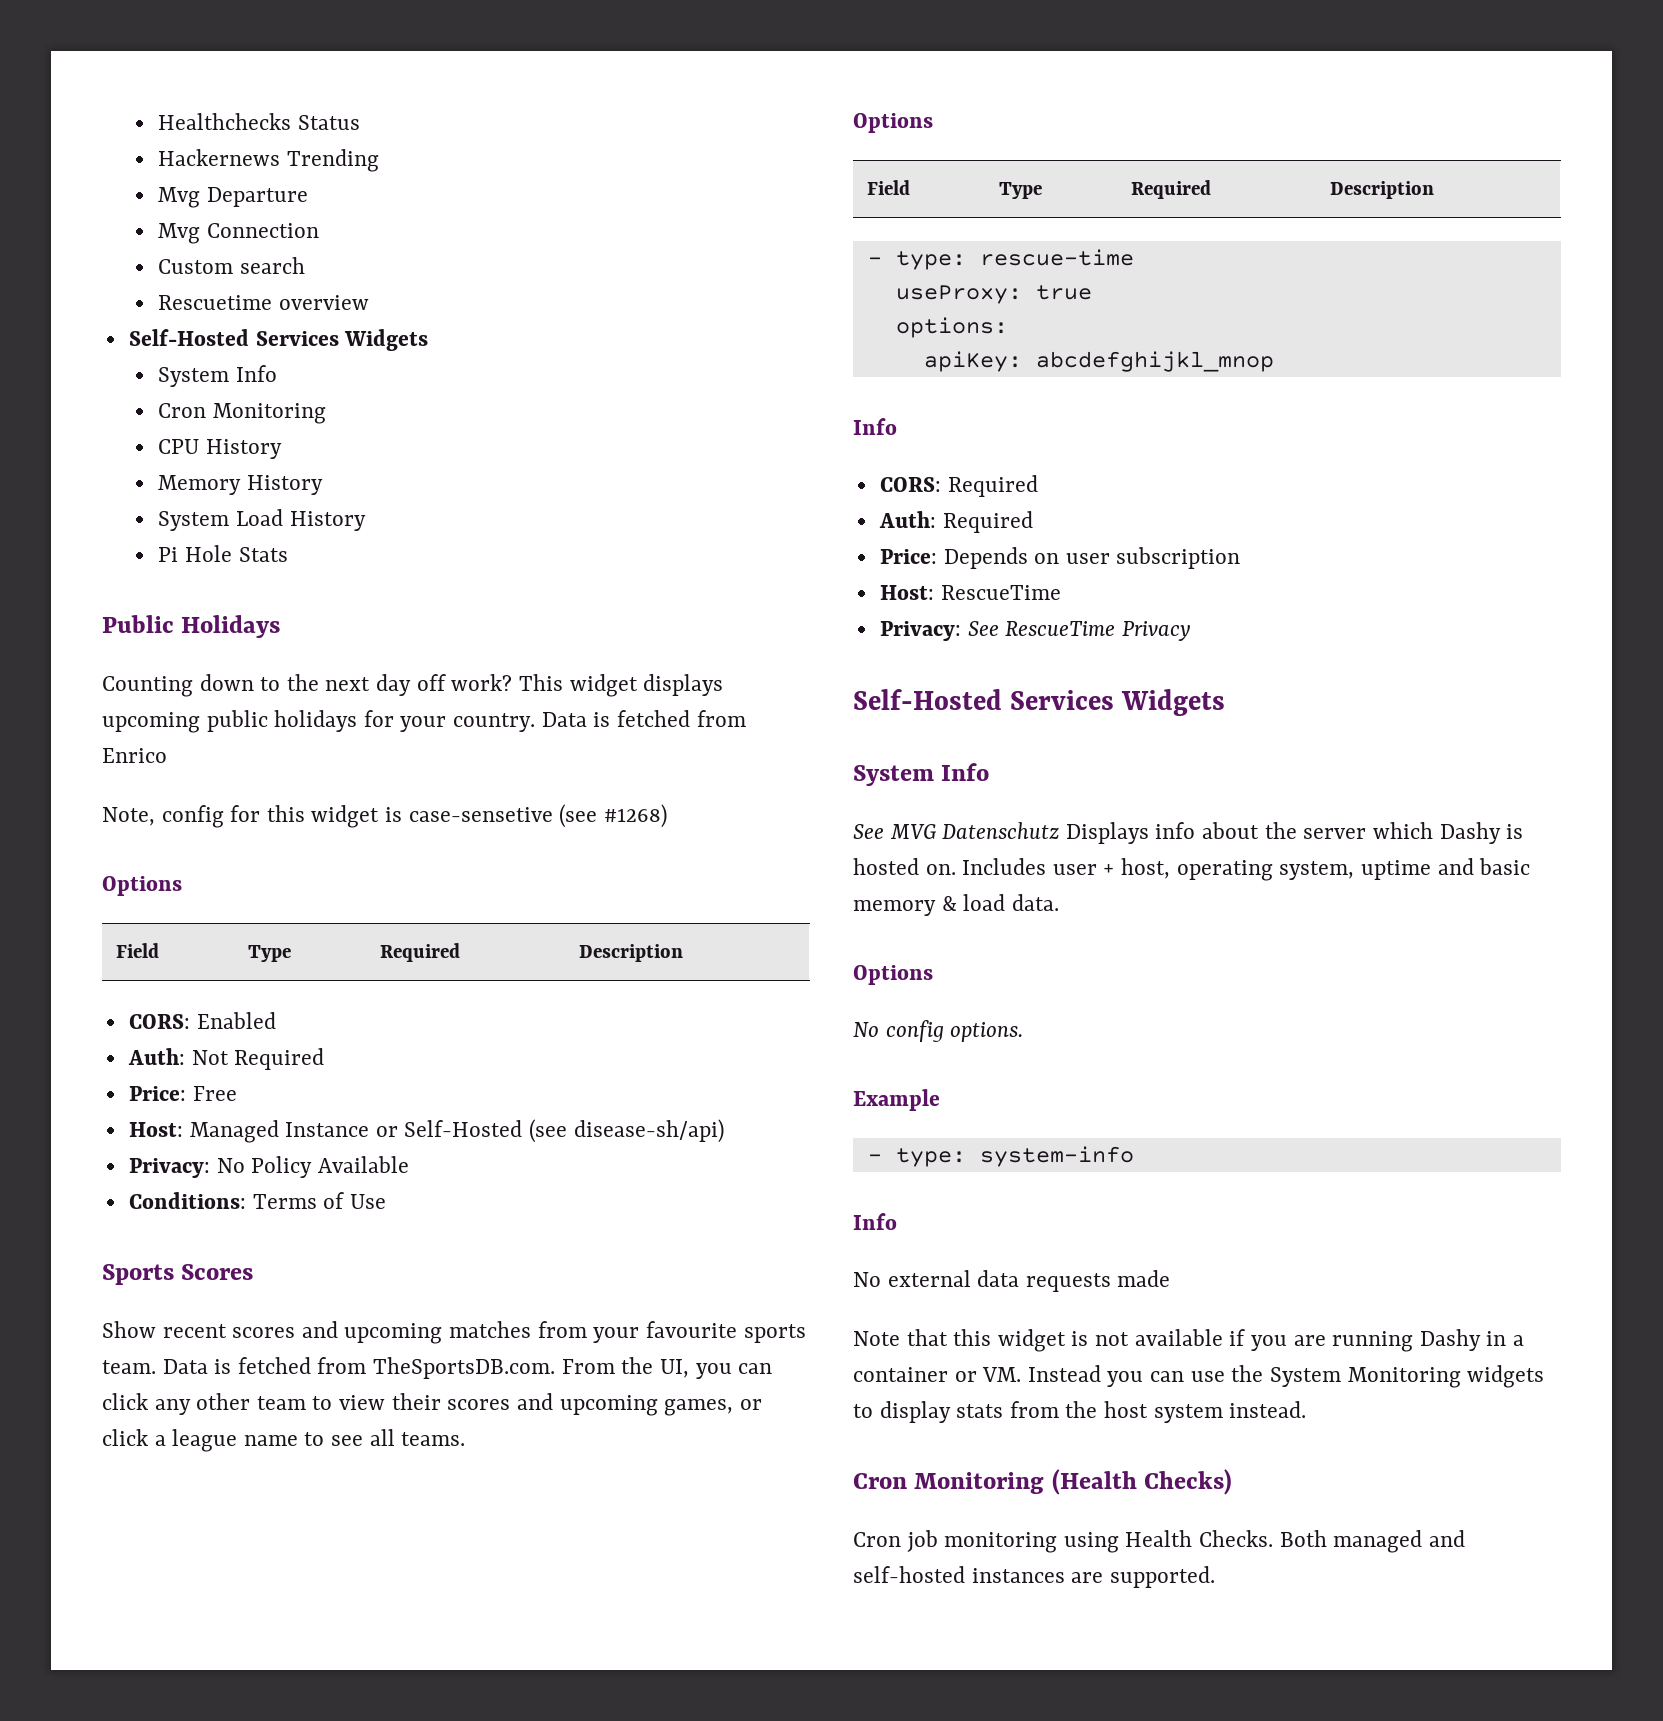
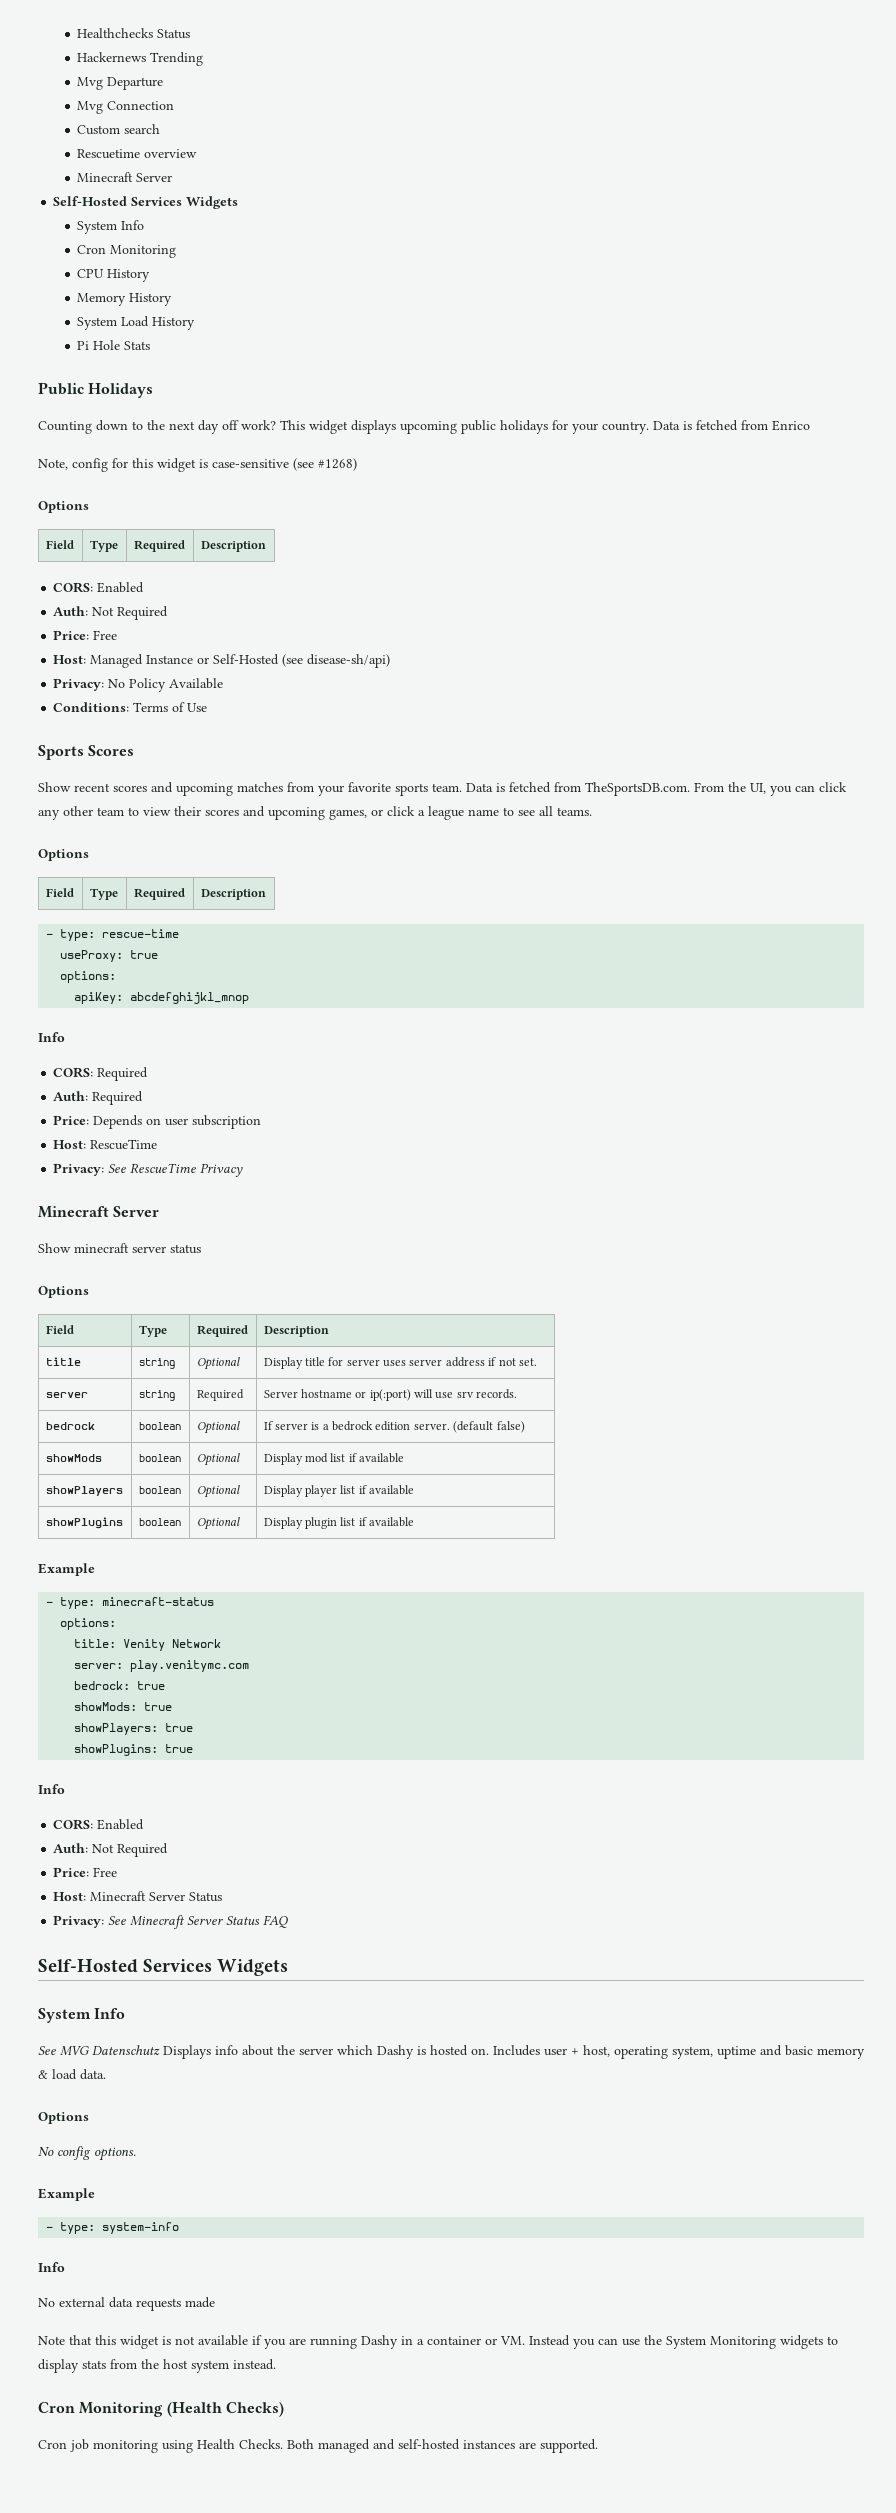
(369, 302) none -> [77,172,173,182] // Minecraft Server
[408,807,553,822] case-sensetive -> [212,459,289,468] case-sensitive
[645,1321,737,1338] favourite -> [348,782,391,792] favorite
(1190, 631) none -> [38,1206,160,1218] [38,1243,201,1254] [38,1286,89,1298] [45,1325,74,1334] [138,1325,167,1337] [196,1325,248,1337] [263,1326,329,1337] [45,1357,81,1366] [138,1358,175,1369] [196,1357,240,1370] [263,1357,537,1369] [45,1392,88,1398] [138,1390,175,1401] [196,1389,244,1401] [263,1389,518,1401] [45,1422,95,1430] [138,1422,181,1430] [196,1421,240,1434] [263,1421,525,1433] [45,1454,102,1462] [138,1454,181,1462] [196,1453,240,1466] [263,1453,405,1465] [45,1486,123,1496] [138,1486,181,1494] [196,1485,240,1498] [263,1485,415,1497] [45,1517,123,1529] [138,1518,181,1526] [196,1517,240,1530] [263,1517,415,1529] [38,1563,95,1576] [46,1597,215,1609] [60,1618,117,1630] [74,1639,222,1651] [74,1660,250,1672] [74,1681,166,1690] [74,1702,173,1711] [74,1723,194,1735] [74,1744,194,1756] [38,1784,65,1794] [53,1819,145,1830] [53,1843,169,1857] [53,1867,118,1877] [53,1891,223,1902] [53,1915,289,1929] // Minecraft Server // Show minecraft server status // Options // Field | Type | Required | Description // title | string | Optional | Display title for server uses server address if not set. // server | string | Required | Server hostname or ip(:port) will use srv records. // bedrock | boolean | Optional | If server is a bedrock edition server. (default false) // showMods | boolean | Optional | Display mod list if available // showPlayers | boolean | Optional | Display player list if available // showPlugins | boolean | Optional | Display plugin list if available // Example // - type: minecraft-status // options: // title: Venity Network // server: play.venitymc.com // bedrock: true // showMods: true // showPlayers: true // showPlugins: true // Info // CORS: Enabled // Auth: Not Required // Price: Free // Host: Minecraft Server Status // Privacy: See Minecraft Server Status FAQ

